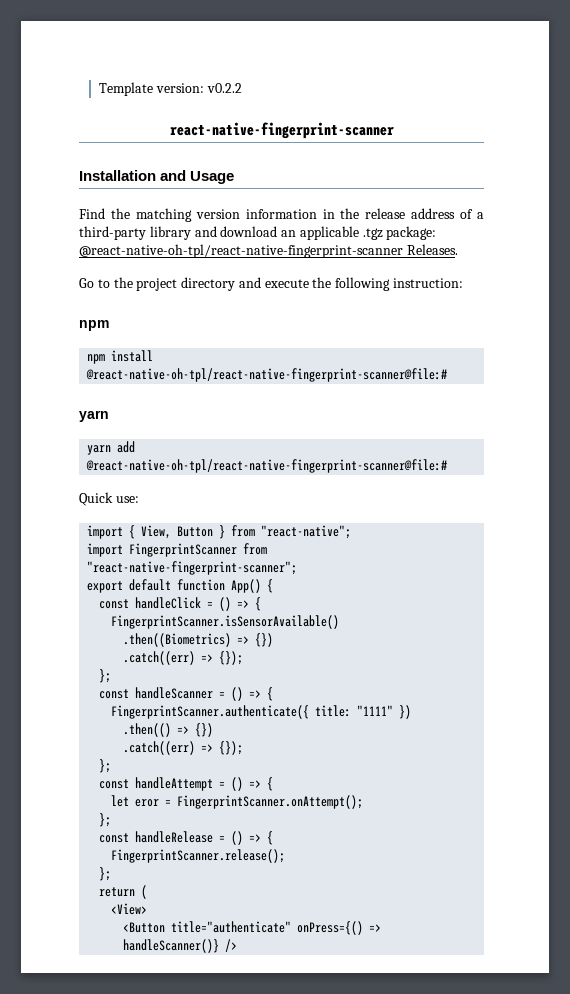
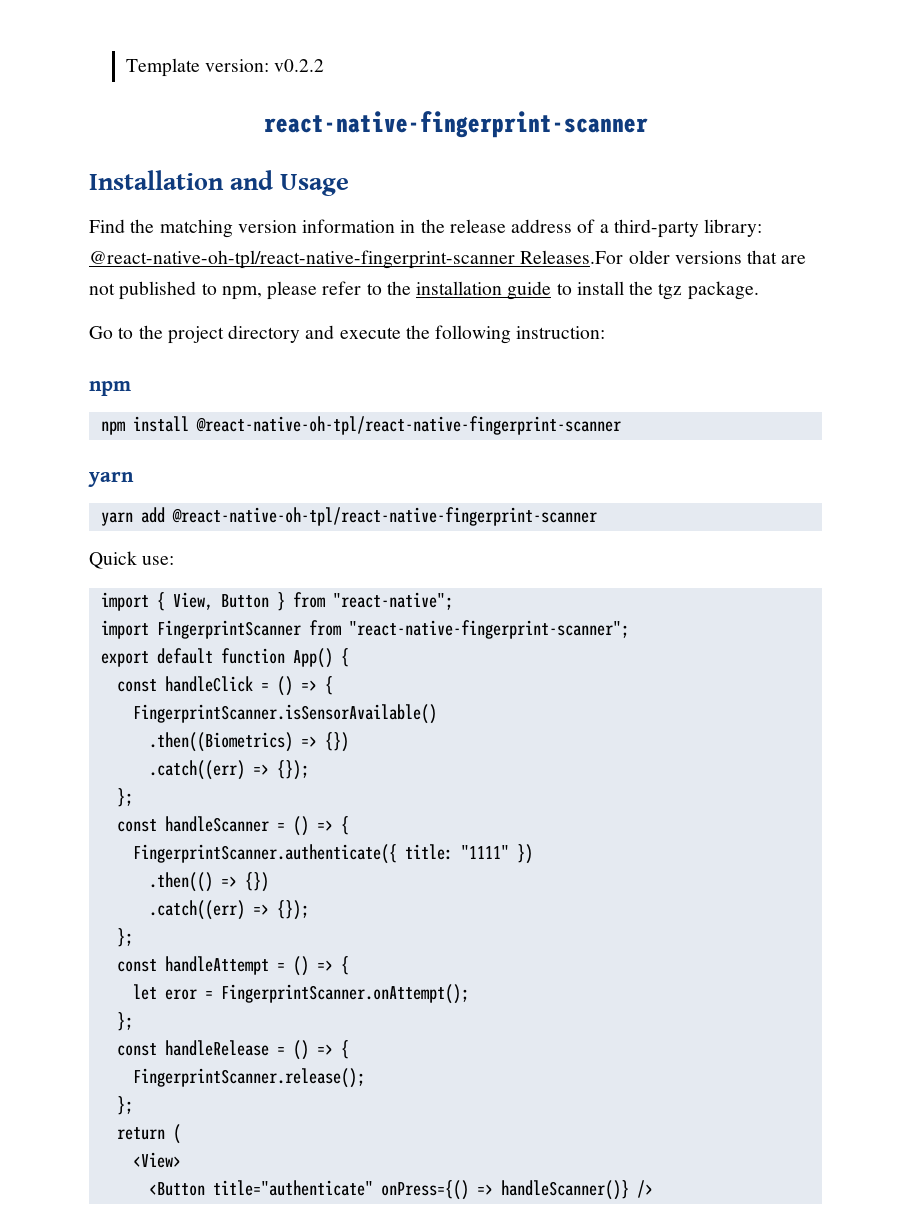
[149,226,437,240] [79,244,458,258] library and download an applicable .tgz package: @react-native-oh-tpl/react-native-fingerprint-scanner Releases. -> [704,219,763,237] [89,250,807,269] [89,281,759,300] library: @react-native-oh-tpl/react-native-fingerprint-scanner Releases.For older versions that are not published to npm, please refer to the installation guide to install the tgz package.
[86,368,448,382] @react-native-oh-tpl/react-native-fingerprint-scanner@file:# -> [195,416,621,435] @react-native-oh-tpl/react-native-fingerprint-scanner
[86,459,448,473] @react-native-oh-tpl/react-native-fingerprint-scanner@file:# -> [171,507,597,526] @react-native-oh-tpl/react-native-fingerprint-scanner

